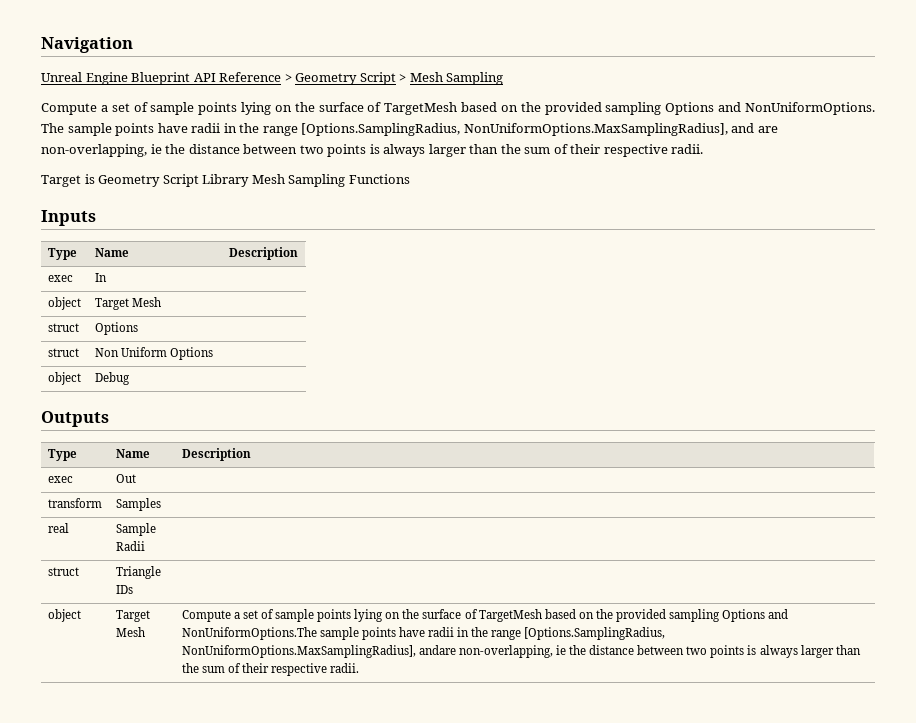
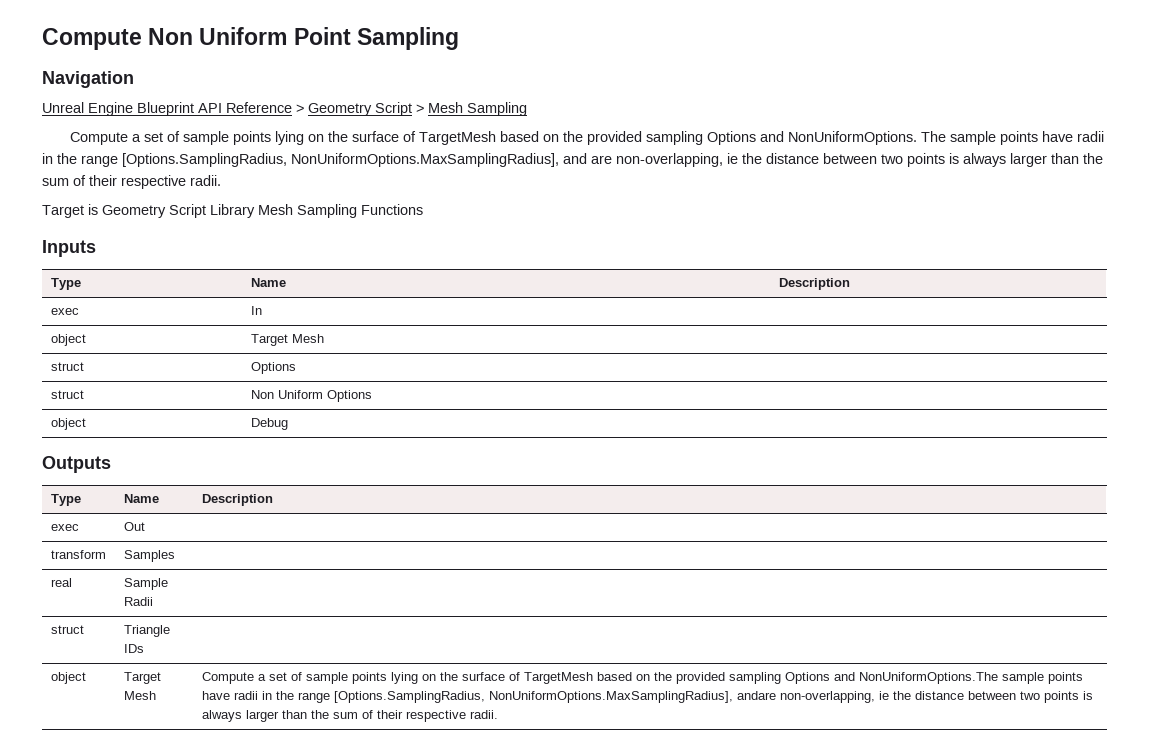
(41, 45) none -> [42,27,459,50] Compute Non Uniform Point Sampling //

